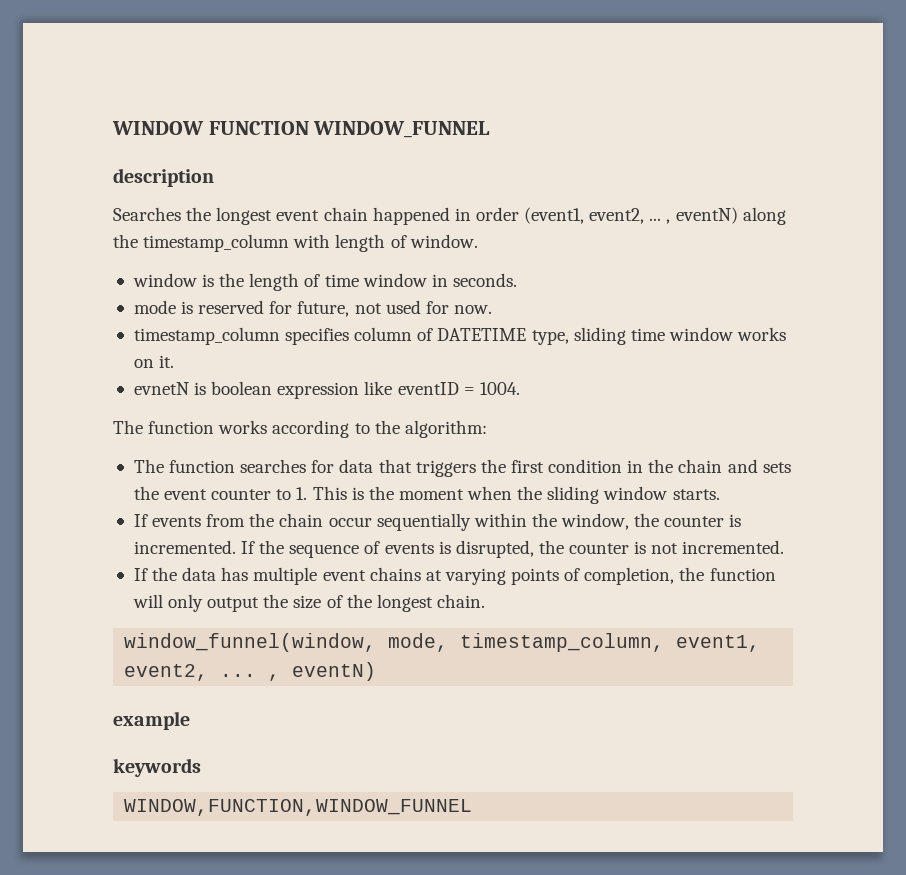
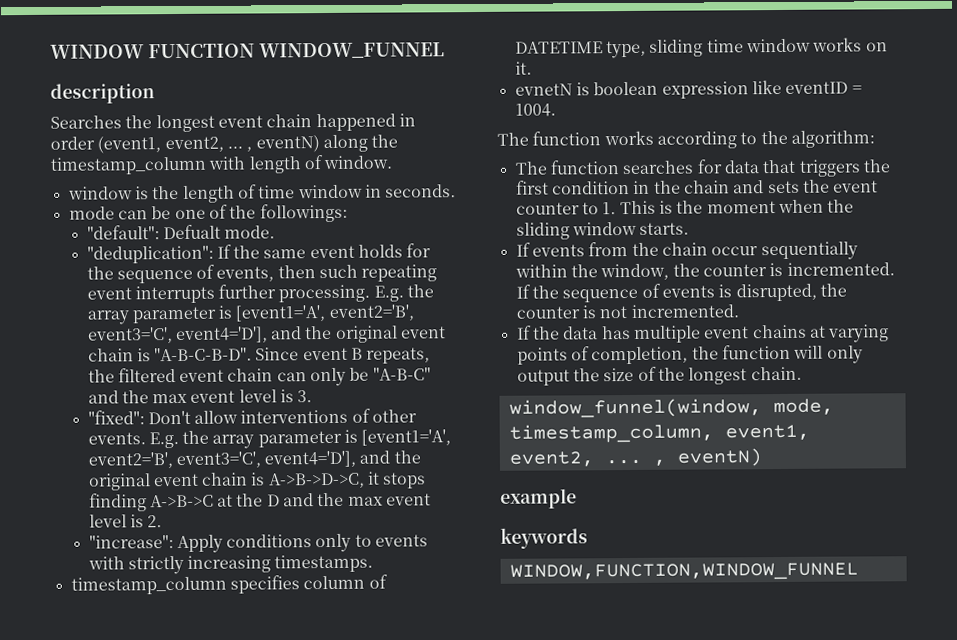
[181,300,492,317] is reserved for future, not used for now. -> [117,203,348,223] [86,224,276,240] [86,243,432,264] [86,264,438,284] [86,284,435,304] [86,304,415,325] [87,325,447,344] [87,347,431,364] [87,367,431,387] [87,389,313,404] [87,408,418,425] [87,429,452,449] [87,450,421,469] [88,471,427,491] [88,492,432,512] [88,514,163,528] [88,533,429,554] [87,554,374,575] can be one of the followings: // "default": Defualt mode. // "deduplication": If the same event holds for the sequence of events, then such repeating event interrupts further processing. E.g. the array parameter is [event1='A', event2='B', event3='C', event4='D'], and the original event chain is "A-B-C-B-D". Since event B repeats, the filtered event chain can only be "A-B-C" and the max event level is 3. // "fixed": Don't allow interventions of other events. E.g. the array parameter is [event1='A', event2='B', event3='C', event4='D'], and the original event chain is A->B->D->C, it stops finding A->B->C at the D and the max event level is 2. // "increase": Apply conditions only to events with strictly increasing timestamps.

